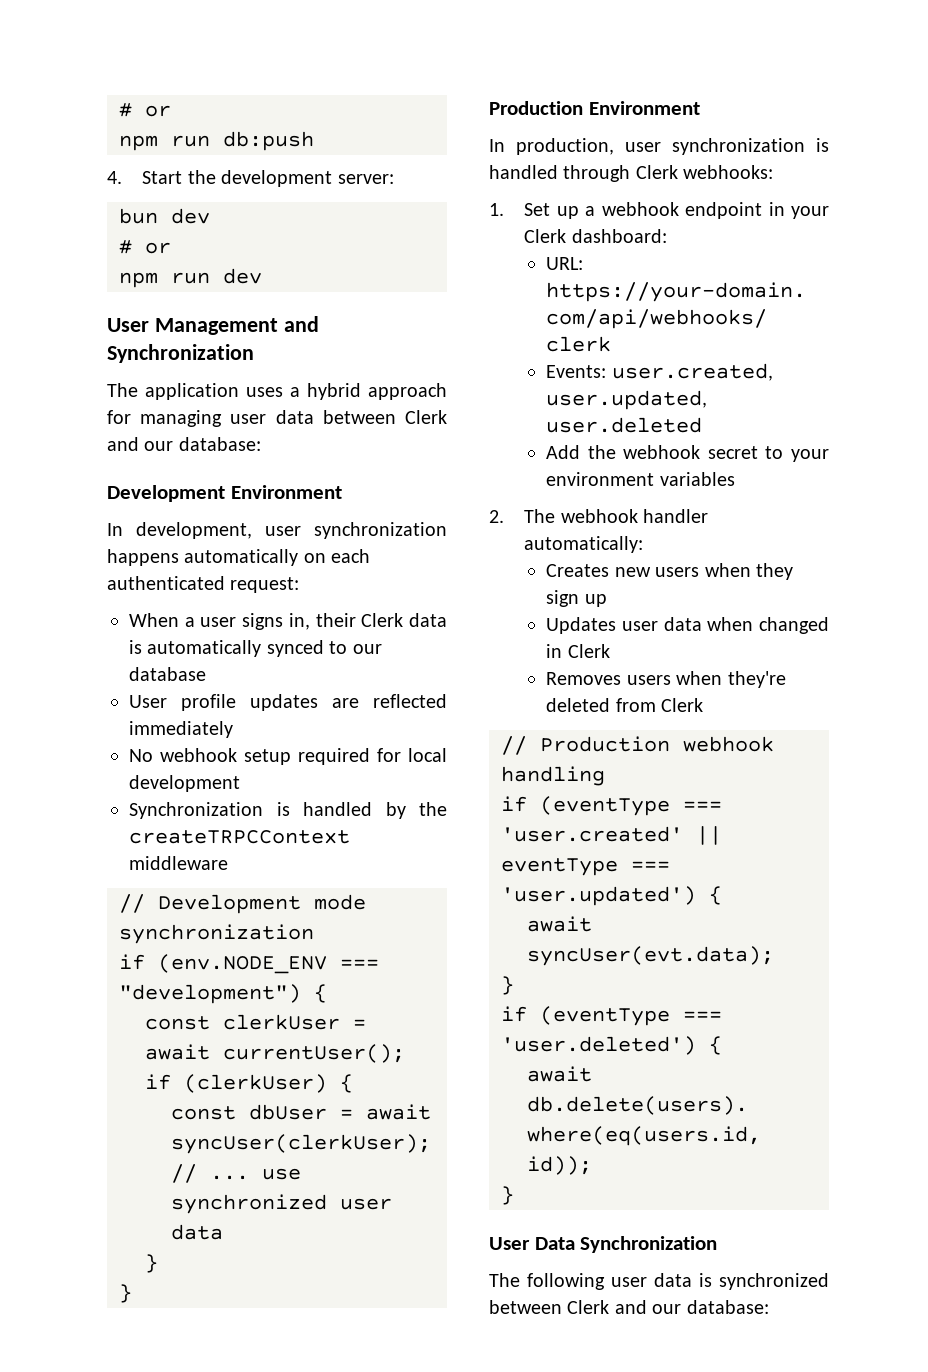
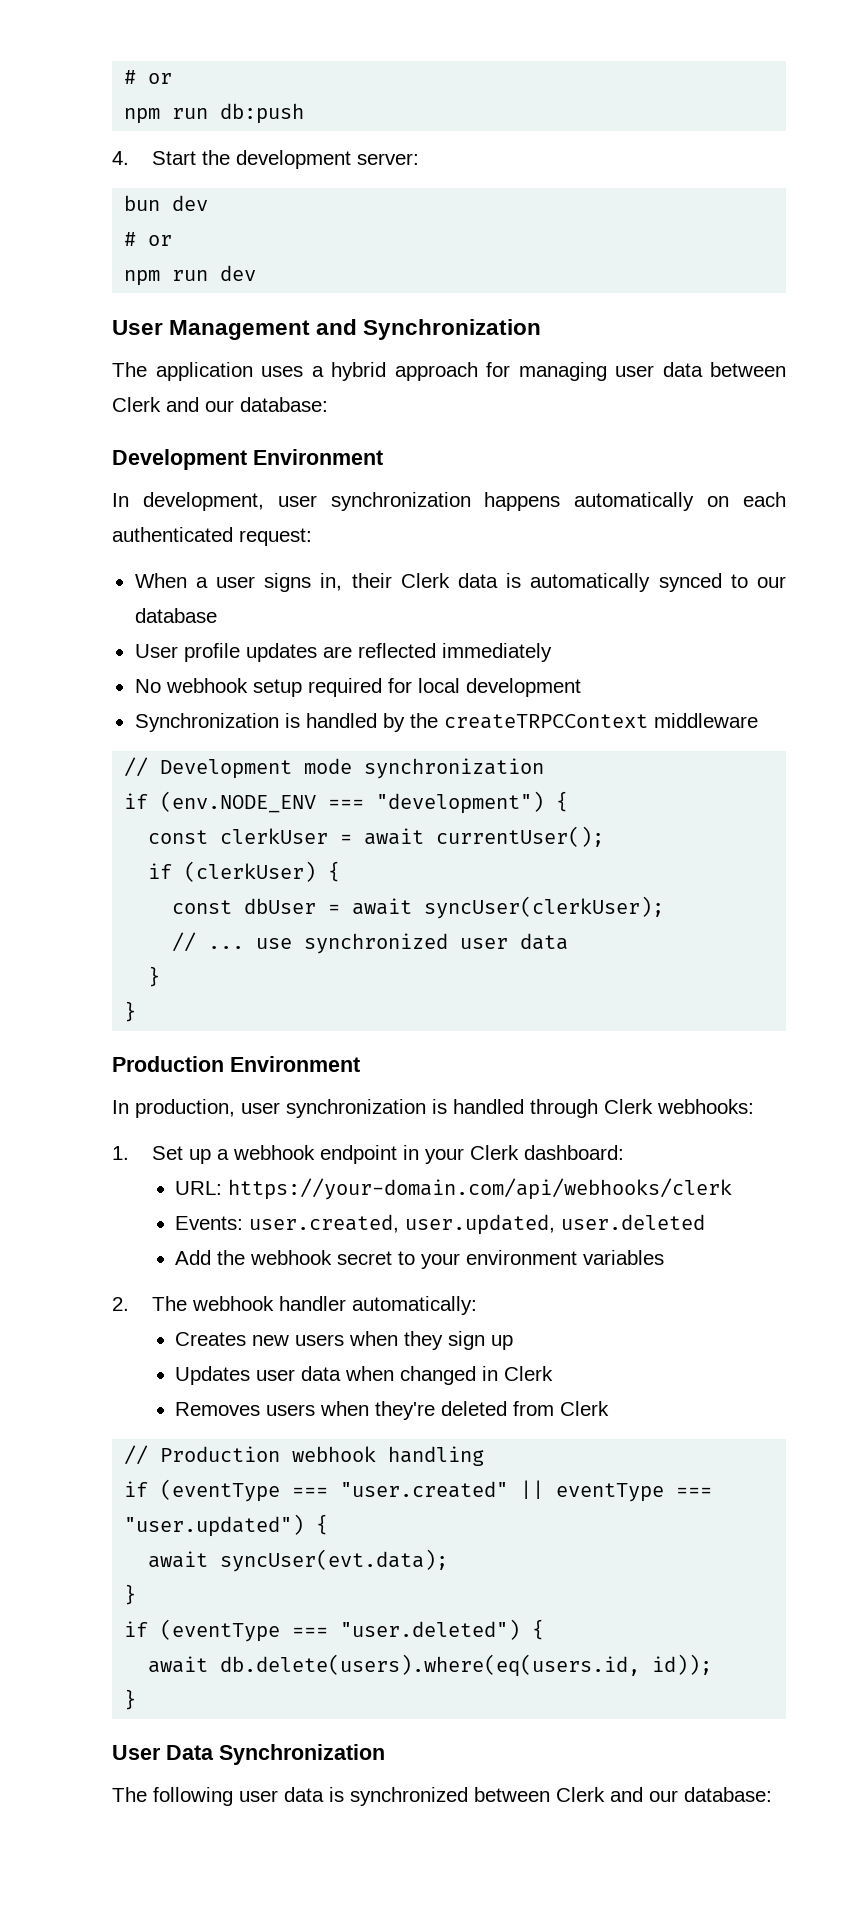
[501,826,683,842] 'user.created' -> [340,1481,509,1498] "user.created"
[501,886,696,906] 'user.updated') -> [124,1514,305,1537] "user.updated")
[501,1036,696,1055] 'user.deleted') -> [340,1619,521,1640] "user.deleted")

